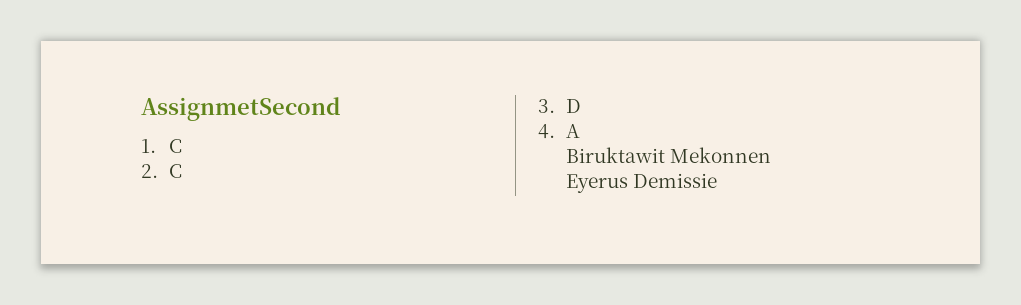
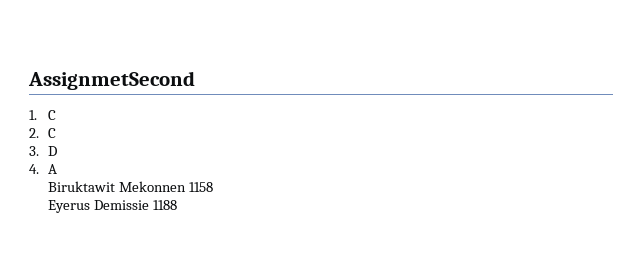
(772, 155) none -> [189,182,214,192] 1158
(718, 180) none -> [153,200,178,210] 1188

